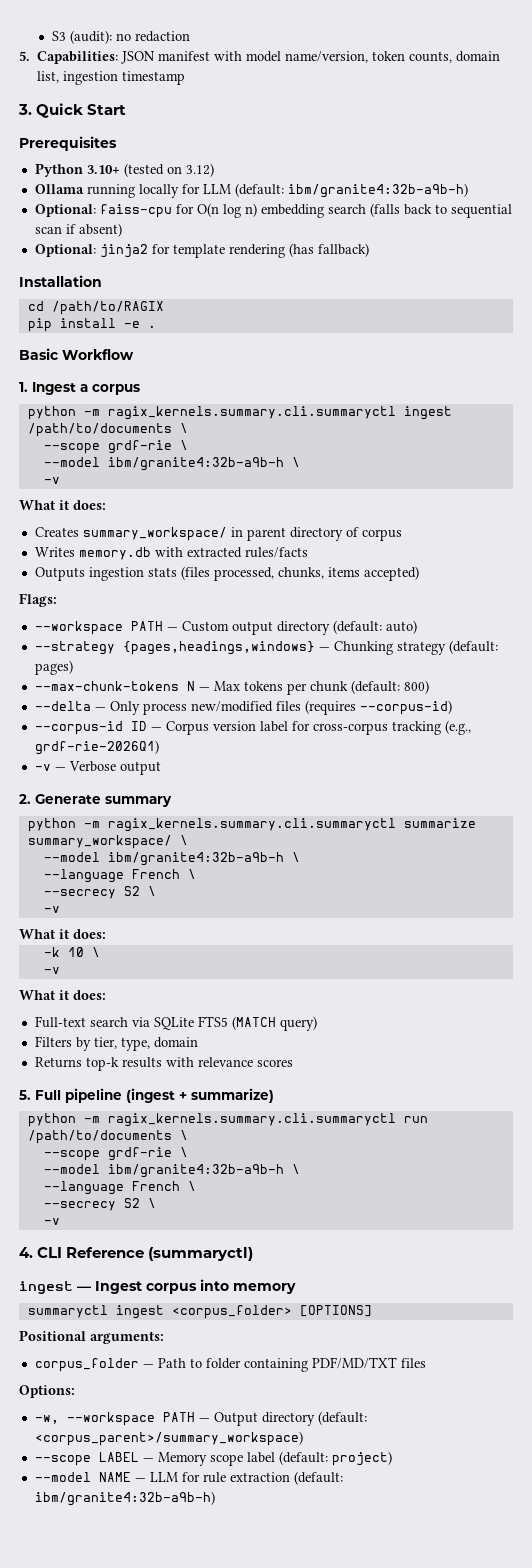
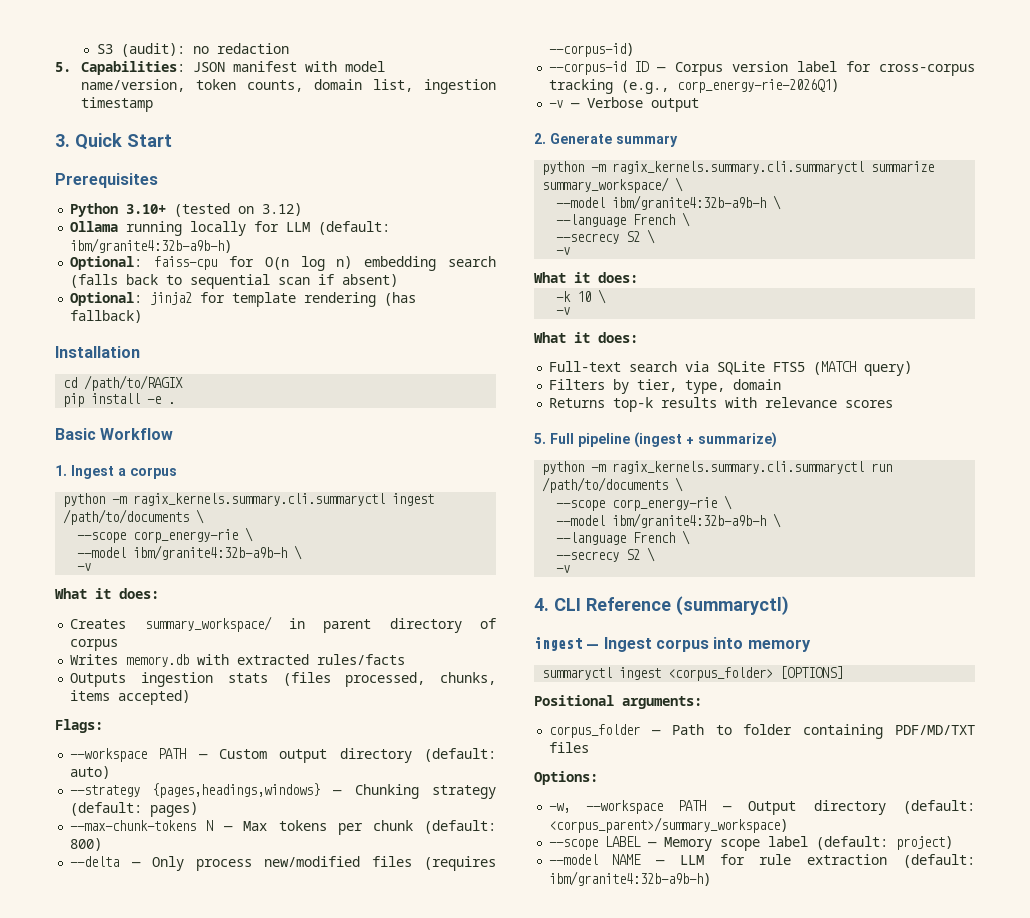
[107,440,172,454] grdf-rie -> [133,529,239,543] corp_energy-rie
[34,740,159,755] grdf-rie-2026Q1) -> [677,79,840,93] corp_energy-rie-2026Q1)
[107,1147,172,1161] grdf-rie -> [612,497,718,511] corp_energy-rie

